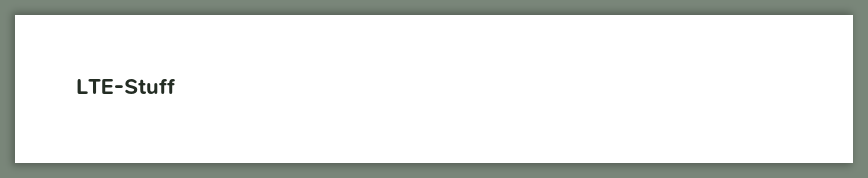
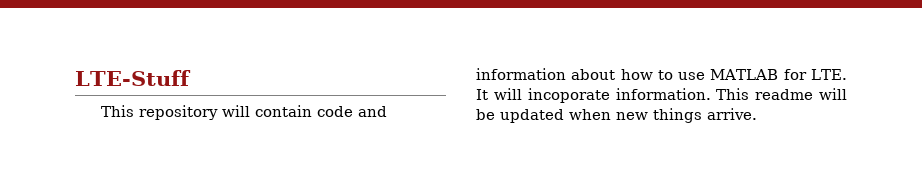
(176, 86) none -> [101,105,388,120] [476,68,848,80] [476,88,847,103] [476,108,757,123] // This repository will contain code and information about how to use MATLAB for LTE. It will incoporate information. This readme will be updated when new things arrive.

